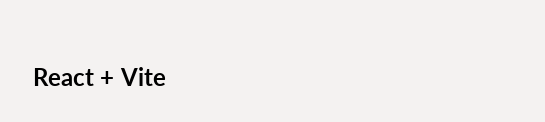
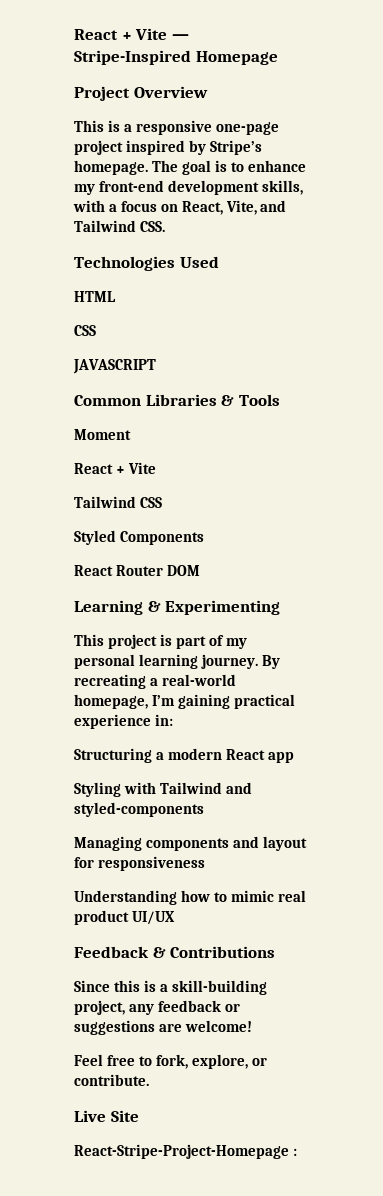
[33,67,166,86] React + Vite -> [74,28,189,40] [74,50,278,65] [74,86,208,101] [74,120,279,135] [74,140,262,155] [74,160,306,175] [74,180,303,195] [73,200,287,215] [74,220,165,232] [74,256,219,271] [74,291,116,302] [74,325,96,336] [73,359,156,374] [74,394,280,406] [74,429,131,440] [74,462,156,474] [74,496,162,508] [74,530,204,545] [74,565,200,576] [74,600,281,615] [74,634,247,649] [74,654,280,669] [74,674,236,689] [74,694,295,709] [74,714,173,729] [74,748,294,763] [74,782,252,797] [74,802,204,817] [74,836,307,851] [74,856,205,871] [74,890,306,905] [74,910,175,925] [74,946,276,958] [74,980,267,995] [74,1000,240,1015] [74,1020,252,1035] [74,1054,267,1069] [74,1074,149,1086] [74,1110,139,1122] [74,1144,297,1159] React + Vite — Stripe-Inspired Homepage // Project Overview // This is a responsive one-page project inspired by Stripe’s homepage. The goal is to enhance my front-end development skills, with a focus on React, Vite, and Tailwind CSS. // Technologies Used // HTML // CSS // JAVASCRIPT // Common Libraries & Tools // Moment // React + Vite // Tailwind CSS // Styled Components // React Router DOM // Learning & Experimenting // This project is part of my personal learning journey. By recreating a real-world homepage, I’m gaining practical experience in: // Structuring a modern React app // Styling with Tailwind and styled-components // Managing components and layout for responsiveness // Understanding how to mimic real product UI/UX // Feedback & Contributions // Since this is a skill-building project, any feedback or suggestions are welcome! // Feel free to fork, explore, or contribute. // Live Site // React-Stripe-Project-Homepage :

